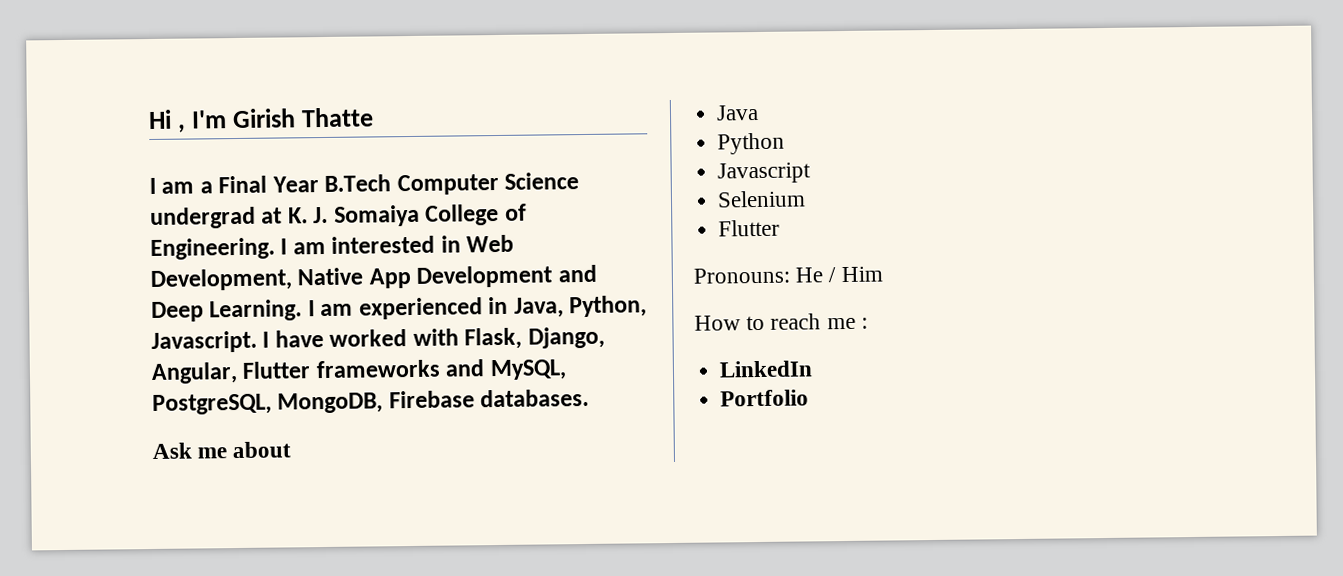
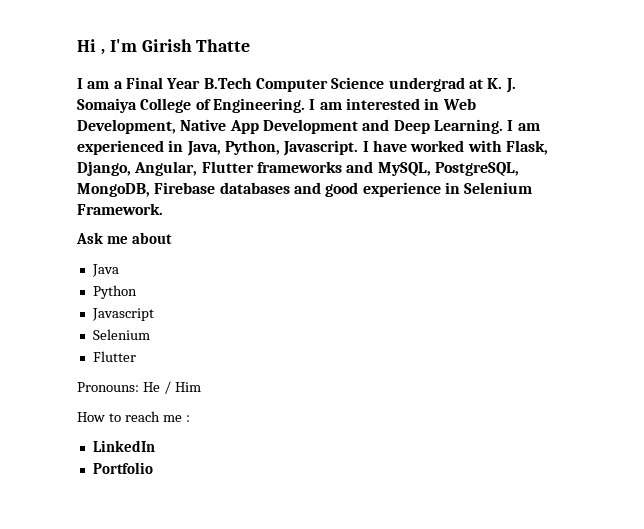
[480,388,590,408] databases. -> [219,182,533,197] [77,203,163,215] databases and good experience in Selenium Framework.

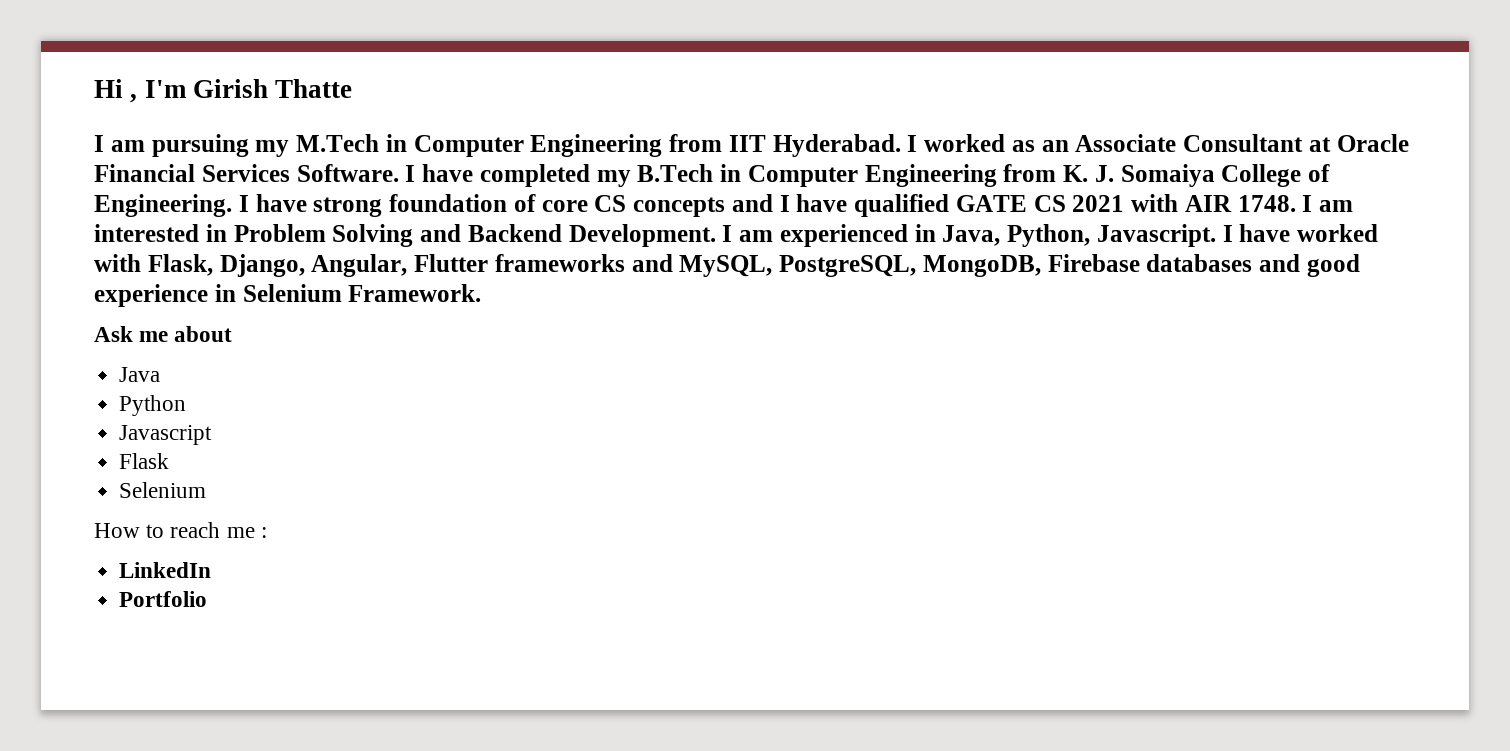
[113,77,483,92] a Final Year B.Tech Computer Science undergrad at -> [151,134,1409,157] [94,164,1057,187] pursuing my M.Tech in Computer Engineering from IIT Hyderabad. I worked as an Associate Consultant at Oracle Financial Services Software. I have completed my B.Tech in Computer Engineering from
[319,98,476,110] [77,119,503,134] am interested in Web Development, Native App Development and Deep Learning. -> [255,194,1353,217] [94,224,716,247] have strong foundation of core CS concepts and I have qualified GATE CS 2021 with AIR 1748. I am interested in Problem Solving and Backend Development.
[92,329,150,340] [92,351,136,362] [77,381,201,394] // Selenium // Flutter // Pronouns: He / Him -> [119,453,170,469] [119,482,207,498] // Flask // Selenium

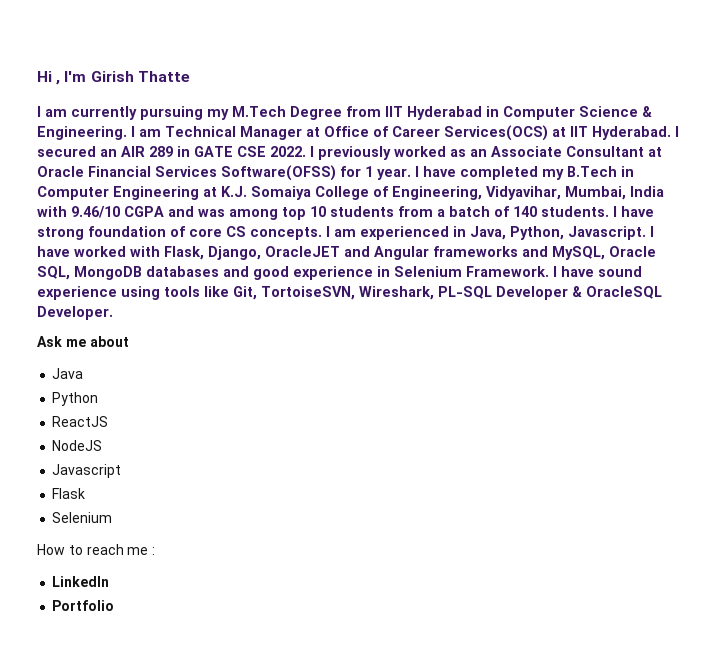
(145, 146) none -> [71,106,137,120] currently
[385,134,918,157] in Computer Engineering from IIT Hyderabad. I -> [290,106,652,120] [37,125,679,141] [37,146,391,160] Degree from IIT Hyderabad in Computer Science & Engineering. I am Technical Manager at Office of Career Services(OCS) at IIT Hyderabad. I secured an AIR 289 in GATE CSE 2022. I previously
[296,164,399,182] Software. -> [221,165,411,181] Software(OFSS) for 1 year.
[1003,164,1330,187] [94,194,232,217] from K. J. Somaiya College of Engineering. -> [203,186,664,200] [37,206,609,220] at K.J. Somaiya College of Engineering, Vidyavihar, Mumbai, India with 9.46/10 CGPA and was among top 10 students from a batch of 140 students.
[633,194,1353,217] [94,224,716,247] concepts and I have qualified GATE CS 2021 with AIR 1748. I am interested in Problem Solving and Backend Development. -> [250,227,322,240] concepts.
[311,254,1140,277] Angular, Flutter frameworks and MySQL, PostgreSQL, MongoDB, Firebase -> [265,246,656,260] [37,266,142,280] OracleJET and Angular frameworks and MySQL, Oracle SQL, MongoDB
(482, 293) none -> [553,266,642,277] [37,286,662,300] [37,306,113,320] I have sound experience using tools like Git, TortoiseSVN, Wireshark, PL-SQL Developer & OracleSQL Developer.
(187, 405) none -> [52,416,109,427] [52,440,103,451] // ReactJS // NodeJS

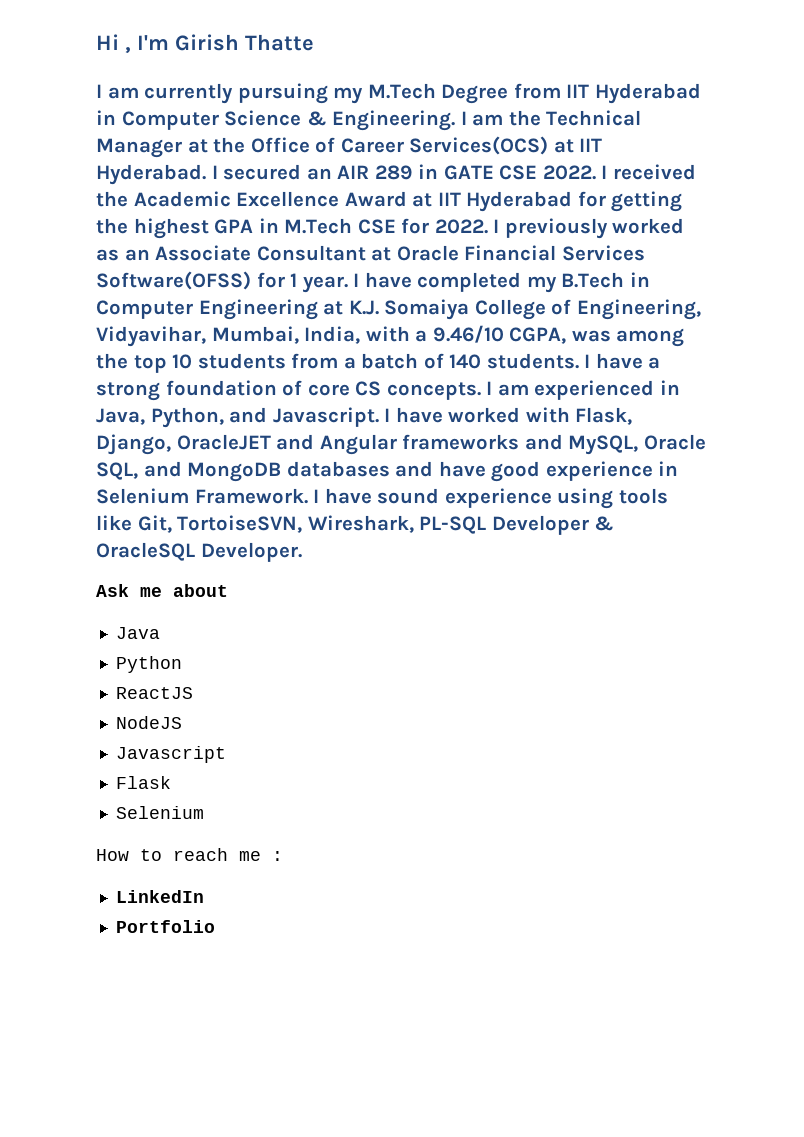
(161, 133) none -> [508,110,541,126] the
(320, 132) none -> [213,137,246,153] the
(314, 151) none -> [612,164,696,180] [96,191,683,212] [96,218,500,239] received the Academic Excellence Award at IIT Hyderabad for getting the highest GPA in M.Tech CSE for 2022. I
[630,186,664,197] [37,206,194,218] India with 9.46/10 CGPA and -> [304,325,567,344] India, with a 9.46/10 CGPA,
(278, 214) none -> [96,353,128,369] the
(654, 211) none -> [648,357,661,369] a
(564, 233) none -> [229,407,268,423] and
(70, 273) none -> [143,461,182,477] and
(249, 271) none -> [438,461,486,477] have

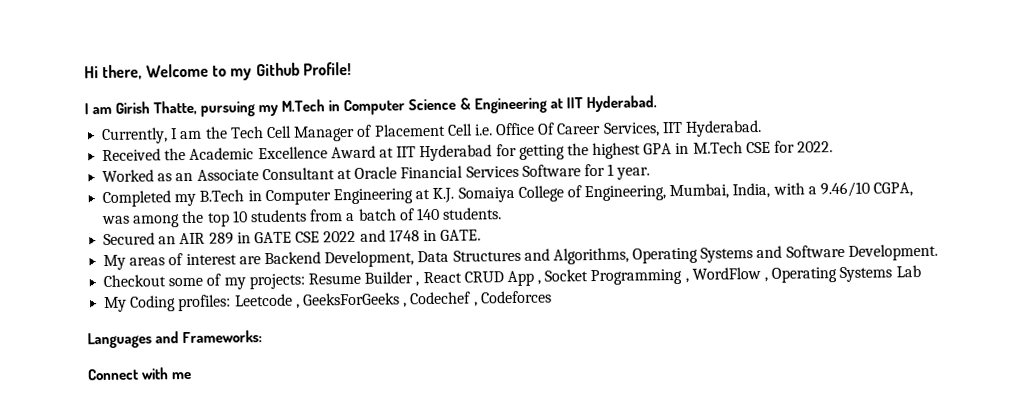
[125,34,314,53] [96,83,234,104] , I'm Girish Thatte // I am currently -> [102,61,352,81] [84,100,198,116] there, Welcome to my Github Profile! // I am Girish Thatte,
[441,83,701,104] [96,110,642,131] [96,136,603,158] [96,164,696,185] Degree from IIT Hyderabad in Computer Science & Engineering. I am the Technical Manager at the Office of Career Services(OCS) at IIT Hyderabad. I secured an AIR 289 in GATE CSE 2022. I received -> [328,95,657,116] [101,119,763,145] [102,148,162,162] in Computer Science & Engineering at IIT Hyderabad. // Currently, I am the Tech Cell Manager of Placement Cell i.e. Office Of Career Services, IIT Hyderabad. // Received
[493,218,685,239] I previously worked -> [102,169,155,183] // Worked
[96,271,251,290] Software(OFSS) -> [521,164,581,177] Software
[353,272,522,292] I have completed -> [102,190,172,208] // Completed
[96,326,206,347] Vidyavihar, -> (667, 193) none
[584,353,661,369] [96,380,680,401] [96,407,633,428] [96,434,706,455] [96,461,679,482] [96,488,668,509] [96,515,615,535] [96,542,302,562] [96,584,228,597] [115,627,160,639] [115,656,182,673] [115,687,193,699] [115,716,182,729] [115,746,226,763] [115,776,171,789] [115,806,204,819] [96,848,283,861] [115,890,204,903] [115,920,215,933] I have a strong foundation of core CS concepts. I am experienced in Java, Python, and Javascript. I have worked with Flask, Django, OracleJET and Angular frameworks and MySQL, Oracle SQL, and MongoDB databases and have good experience in Selenium Framework. I have sound experience using tools like Git, TortoiseSVN, Wireshark, PL-SQL Developer & OracleSQL Developer. // Ask me about // Java // Python // ReactJS // NodeJS // Javascript // Flask // Selenium // How to reach me : // LinkedIn // Portfolio -> [103,229,482,246] [103,243,938,271] [103,265,921,290] [104,290,552,313] [87,330,263,349] [87,367,193,381] // Secured an AIR 289 in GATE CSE 2022 and 1748 in GATE. // My areas of interest are Backend Development, Data Structures and Algorithms, Operating Systems and Software Development. // Checkout some of my projects: Resume Builder , React CRUD App , Socket Programming , WordFlow , Operating Systems Lab // My Coding profiles: Leetcode , GeeksForGeeks , Codechef , Codeforces // Languages and Frameworks: // Connect with me

